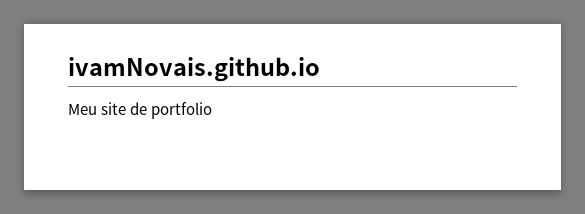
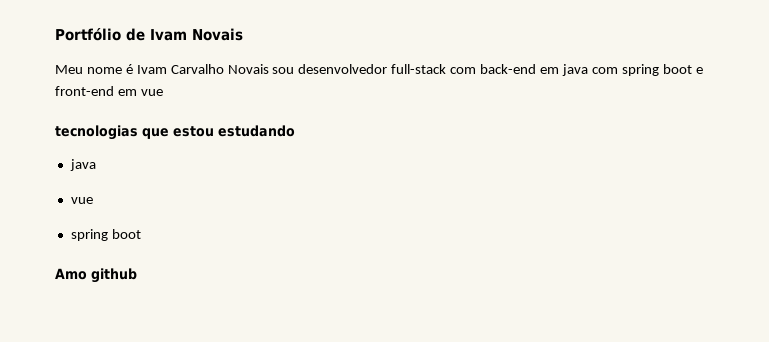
[68,57,320,82] [68,102,213,119] ivamNovais.github.io // Meu site de portfolio -> [55,28,243,41] [55,64,703,76] [55,86,163,96] [55,125,295,140] [69,159,96,171] [70,197,93,204] [70,229,141,241] [55,268,137,283] Portfólio de Ivam Novais // Meu nome é Ivam Carvalho Novais sou desenvolvedor full-stack com back-end em java com spring boot e front-end em vue // tecnologias que estou estudando // java // vue // spring boot // Amo github

